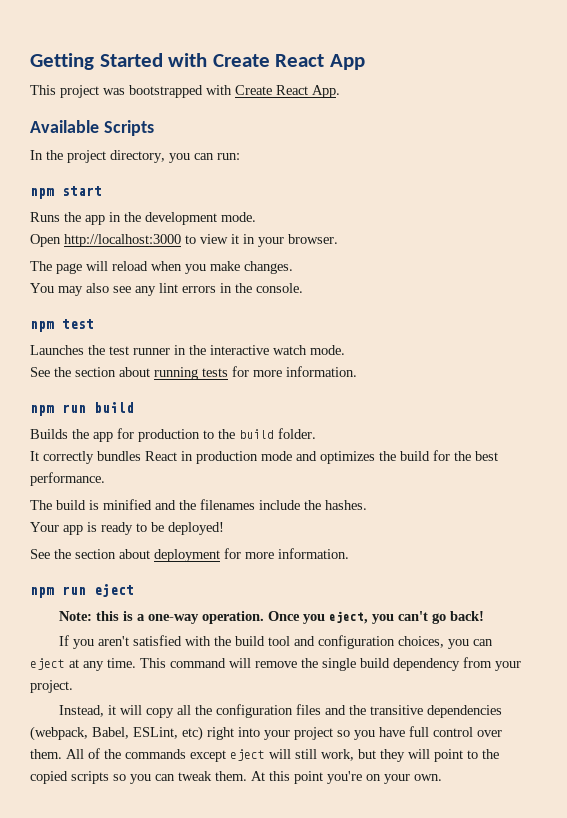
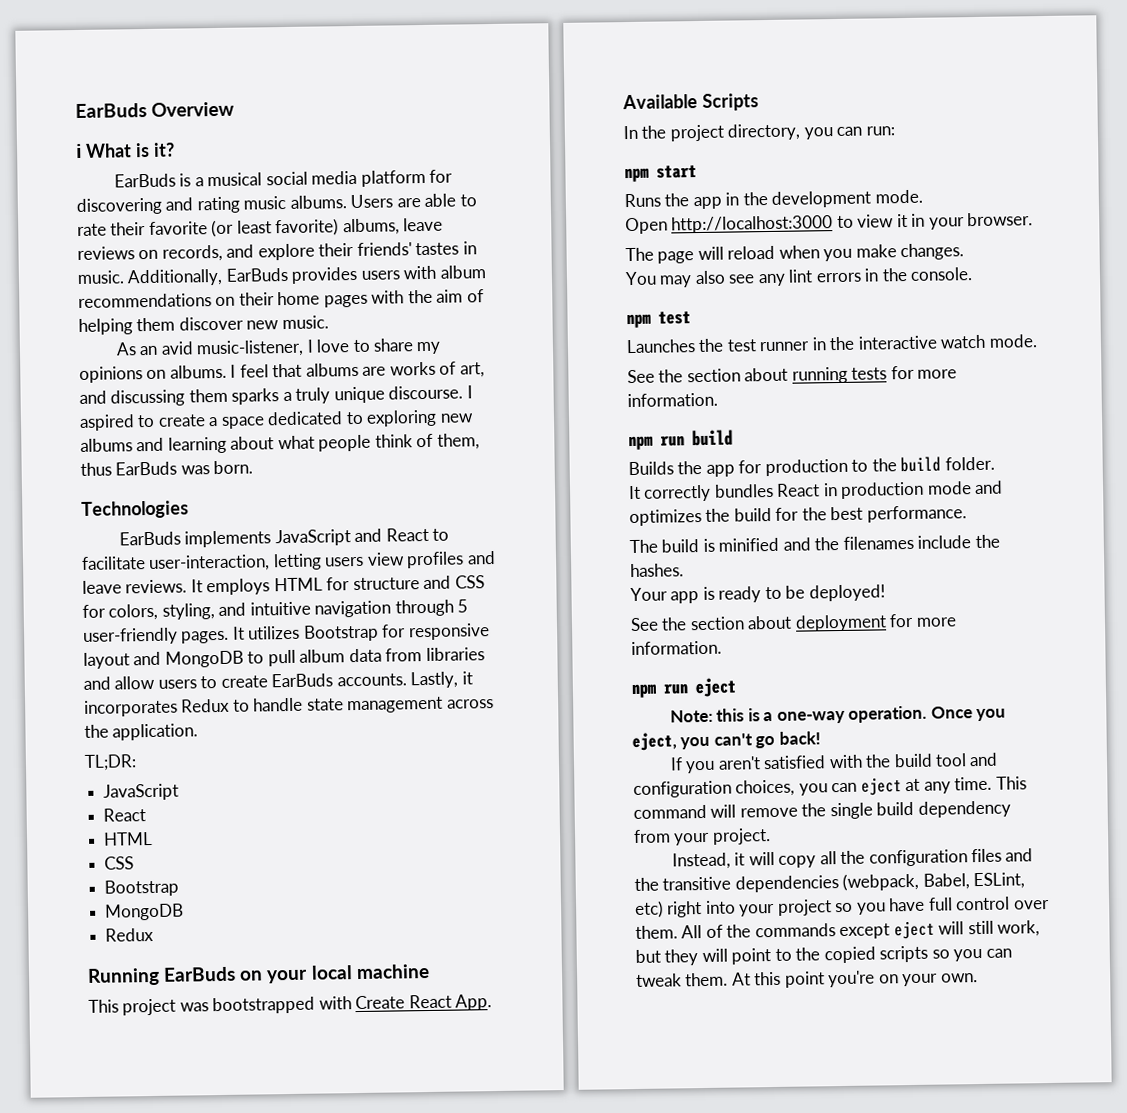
[30,53,365,70] Getting Started with Create React App -> [75,101,236,119] [75,142,175,159] [113,169,454,188] [76,193,477,216] [77,217,444,238] [77,241,477,262] [77,265,486,287] [78,289,484,309] [78,315,329,335] [115,338,442,358] [79,361,485,383] [79,385,473,407] [79,409,474,431] [80,433,480,454] [80,460,254,476] [81,500,189,519] [118,527,450,548] [81,550,496,573] [82,575,485,596] [82,599,469,621] [82,623,490,645] [83,647,485,669] [83,671,473,690] [84,696,494,717] [84,723,199,741] [84,754,137,771] [103,783,180,801] [103,808,147,822] [103,831,154,846] [104,856,135,870] [104,879,180,897] [104,903,185,921] [105,927,155,942] [87,963,430,986] EarBuds Overview // ℹ What is it? // EarBuds is a musical social media platform for discovering and rating music albums. Users are able to rate their favorite (or least favorite) albums, leave reviews on records, and explore their friends' tastes in music. Additionally, EarBuds provides users with album recommendations on their home pages with the aim of helping them discover new music. // As an avid music-listener, I love to share my opinions on albums. I feel that albums are works of art, and discussing them sparks a truly unique discourse. I aspired to create a space dedicated to exploring new albums and learning about what people think of them, thus EarBuds was born. // Technologies // EarBuds implements JavaScript and React to facilitate user-interaction, letting users view profiles and leave reviews. It employs HTML for structure and CSS for colors, styling, and intuitive navigation through 5 user-friendly pages. It utilizes Bootstrap for responsive layout and MongoDB to pull album data from libraries and allow users to create EarBuds accounts. Lastly, it incorporates Redux to handle state management across the application. // TL;DR: // JavaScript // React // HTML // CSS // Bootstrap // MongoDB // Redux // Running EarBuds on your local machine

